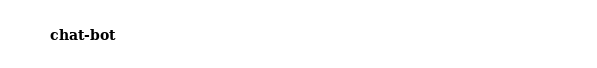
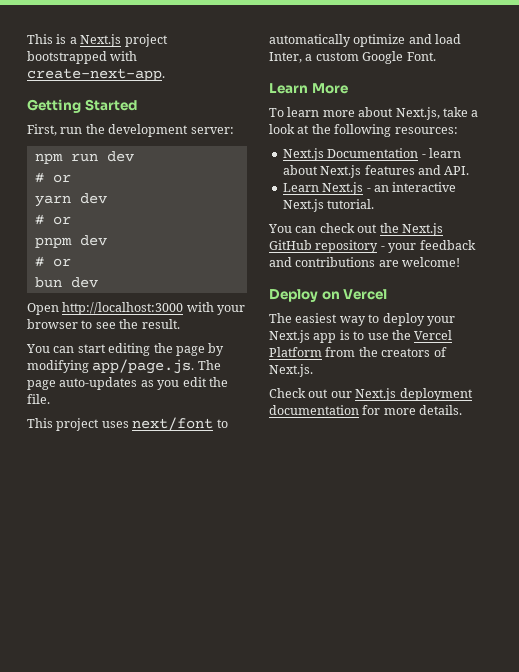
[50,29,116,40] chat-bot -> [27,34,168,47] [27,51,138,64] [27,68,165,81] [27,99,137,113] [27,124,234,137] [34,151,134,164] [34,172,71,183] [34,193,107,207] [34,214,71,225] [34,235,107,248] [34,256,71,267] [34,277,98,288] [27,302,246,315] [27,319,180,329] [26,343,225,356] [27,359,221,374] [27,377,228,390] [27,394,50,404] [27,417,228,431] [269,34,462,47] [269,51,436,64] [269,83,348,94] [269,107,479,120] [269,124,458,137] [282,148,461,161] [282,165,470,178] [282,182,457,195] [282,199,375,212] [268,223,443,236] [269,240,476,253] [269,257,461,267] [269,289,388,302] [269,313,455,326] [269,330,453,343] [269,347,447,357] [269,364,313,377] [269,388,473,401] [269,405,463,415] This is a Next.js project bootstrapped with create-next-app. // Getting Started // First, run the development server: // npm run dev // # or // yarn dev // # or // pnpm dev // # or // bun dev // Open http://localhost:3000 with your browser to see the result. // You can start editing the page by modifying app/page.js. The page auto-updates as you edit the file. // This project uses next/font to automatically optimize and load Inter, a custom Google Font. // Learn More // To learn more about Next.js, take a look at the following resources: // Next.js Documentation - learn about Next.js features and API. // Learn Next.js - an interactive Next.js tutorial. // You can check out the Next.js GitHub repository - your feedback and contributions are welcome! // Deploy on Vercel // The easiest way to deploy your Next.js app is to use the Vercel Platform from the creators of Next.js. // Check out our Next.js deployment documentation for more details.

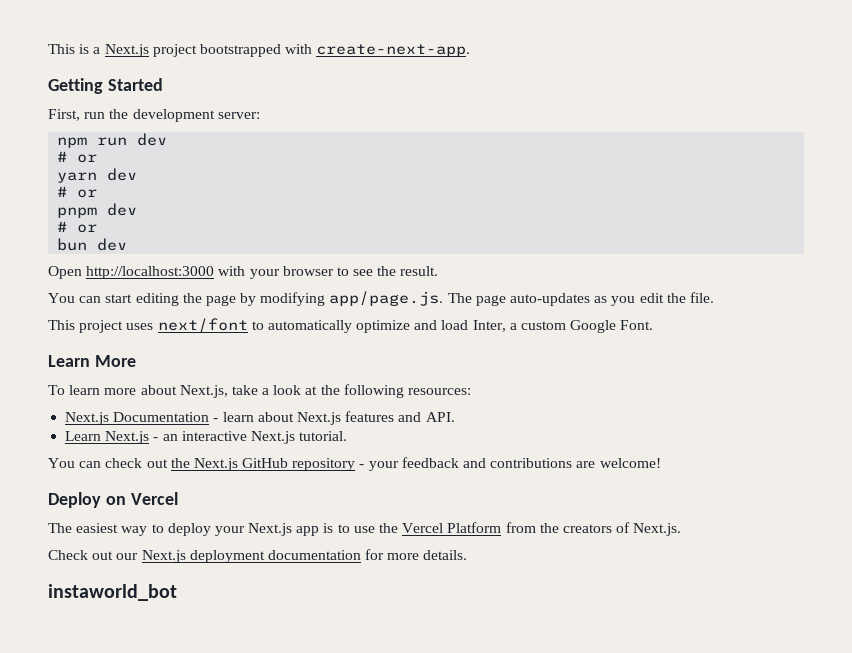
(463, 410) none -> [48,584,177,601] // instaworld_bot

